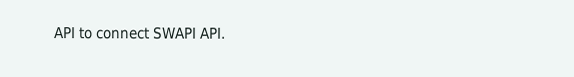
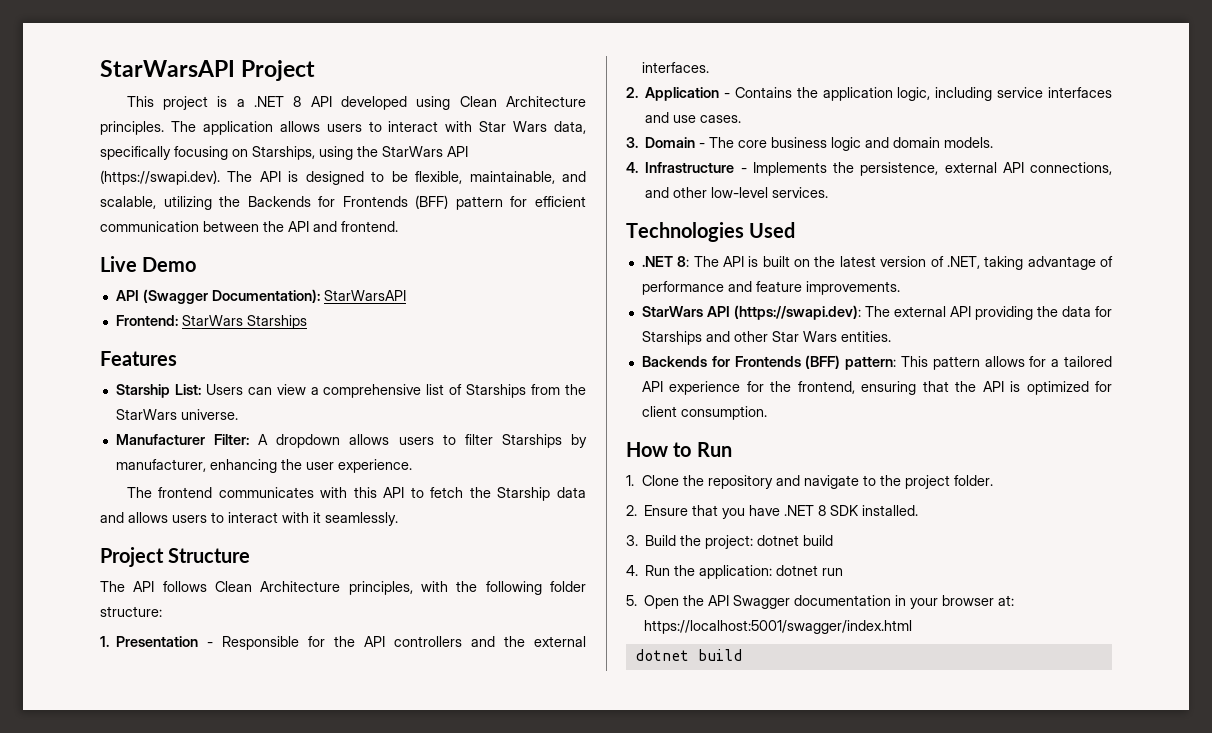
[53,26,227,40] API to connect SWAPI API. -> [100,60,316,81] [126,96,586,110] [100,121,586,135] [100,146,468,160] [100,170,587,185] [100,195,586,210] [100,221,398,232] [100,256,197,272] [115,289,406,304] [115,315,307,329] [100,351,177,366] [115,384,587,398] [115,409,238,420] [115,434,587,448] [115,459,412,473] [126,487,587,501] [100,512,398,526] [100,547,251,567] [100,581,586,595] [100,606,162,617] [100,636,586,650] [642,62,710,73] [626,87,1112,101] [645,112,742,123] [626,137,994,151] [626,162,1112,176] [645,187,829,198] [626,222,796,242] [641,256,1113,270] [641,281,900,295] [641,305,1112,320] [641,331,891,345] [641,355,1112,370] [641,381,1112,395] [641,406,767,420] [626,442,732,457] [626,475,994,489] [626,505,919,519] [626,535,834,549] [626,565,844,579] [626,595,1015,609] [644,620,913,634] [634,649,742,661] StarWarsAPI Project // This project is a .NET 8 API developed using Clean Architecture principles. The application allows users to interact with Star Wars data, specifically focusing on Starships, using the StarWars API (https://swapi.dev). The API is designed to be flexible, maintainable, and scalable, utilizing the Backends for Frontends (BFF) pattern for efficient communication between the API and frontend. // Live Demo // API (Swagger Documentation): StarWarsAPI // Frontend: StarWars Starships // Features // Starship List: Users can view a comprehensive list of Starships from the StarWars universe. // Manufacturer Filter: A dropdown allows users to filter Starships by manufacturer, enhancing the user experience. // The frontend communicates with this API to fetch the Starship data and allows users to interact with it seamlessly. // Project Structure // The API follows Clean Architecture principles, with the following folder structure: // 1. Presentation - Responsible for the API controllers and the external interfaces. // 2. Application - Contains the application logic, including service interfaces and use cases. // 3. Domain - The core business logic and domain models. // 4. Infrastructure - Implements the persistence, external API connections, and other low-level services. // Technologies Used // .NET 8: The API is built on the latest version of .NET, taking advantage of performance and feature improvements. // StarWars API (https://swapi.dev): The external API providing the data for Starships and other Star Wars entities. // Backends for Frontends (BFF) pattern: This pattern allows for a tailored API experience for the frontend, ensuring that the API is optimized for client consumption. // How to Run // 1. Clone the repository and navigate to the project folder. // 2. Ensure that you have .NET 8 SDK installed. // 3. Build the project: dotnet build // 4. Run the application: dotnet run // 5. Open the API Swagger documentation in your browser at: https://localhost:5001/swagger/index.html // dotnet build

